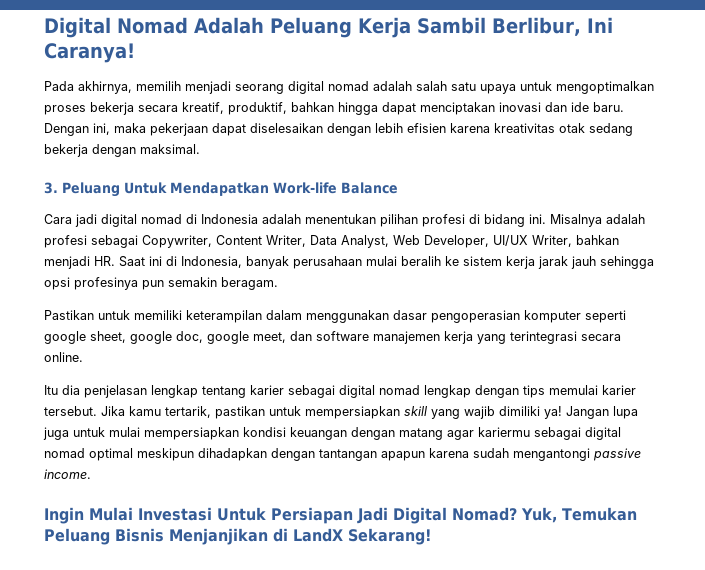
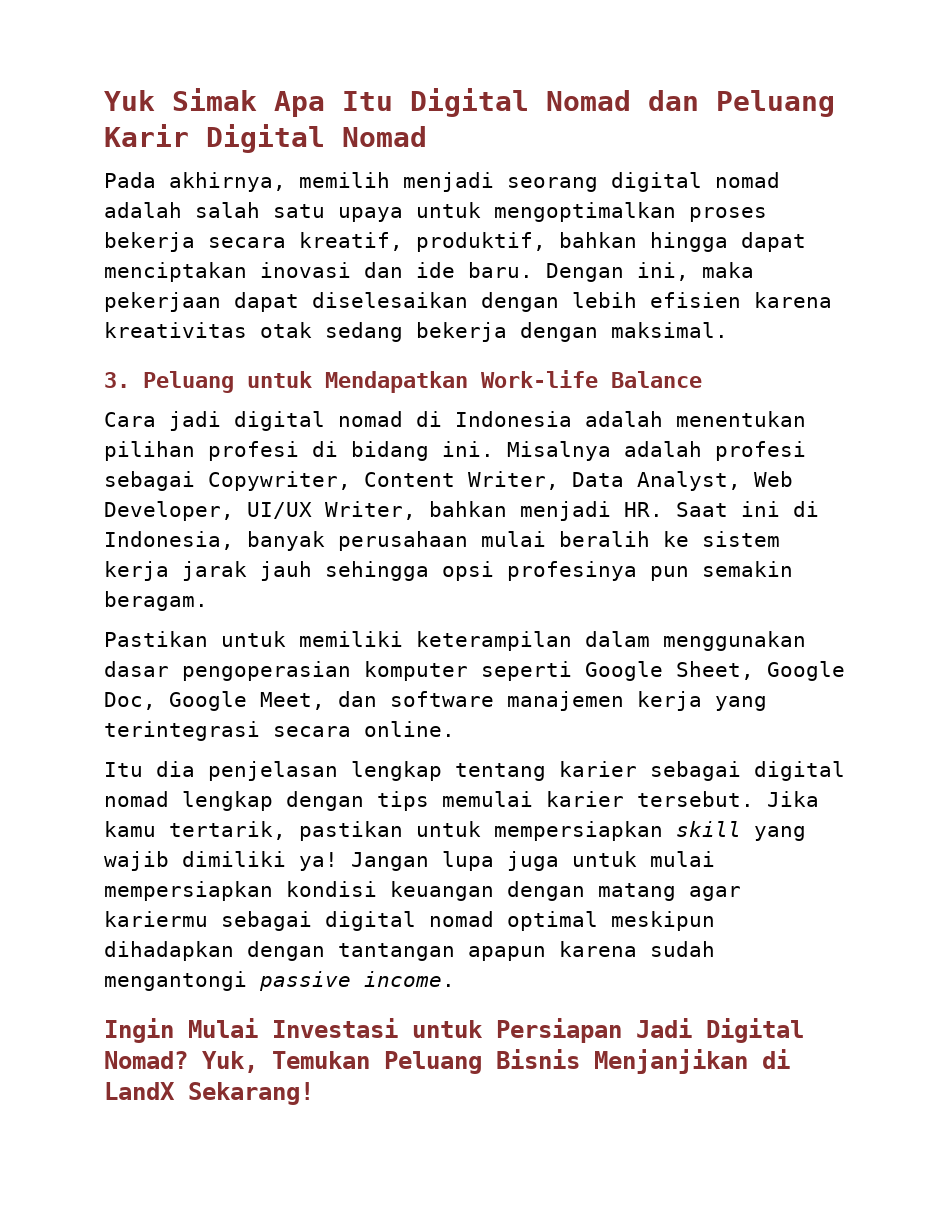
[44,17,613,38] [44,43,135,63] Digital Nomad Adalah Peluang Kerja Sambil Berlibur, Ini Caranya! -> [104,88,835,117] [104,124,427,153] Yuk Simak Apa Itu Digital Nomad dan Peluang Karir Digital Nomad
[124,182,167,194] Untuk -> [247,371,312,388] untuk
[44,331,286,344] google sheet, google doc, google meet, -> [585,661,845,681] [104,691,325,711] Google Sheet, Google Doc, Google Meet,
[217,507,266,521] Untuk -> [412,1020,483,1038] untuk

